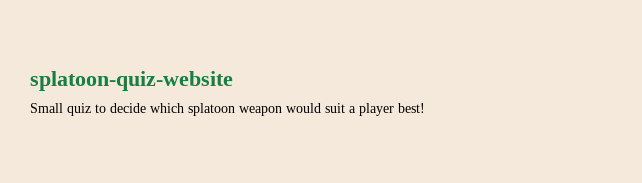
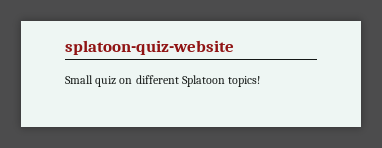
[95,103,425,116] to decide which splatoon weapon would suit a player best! -> [119,75,261,87] on different Splatoon topics!

